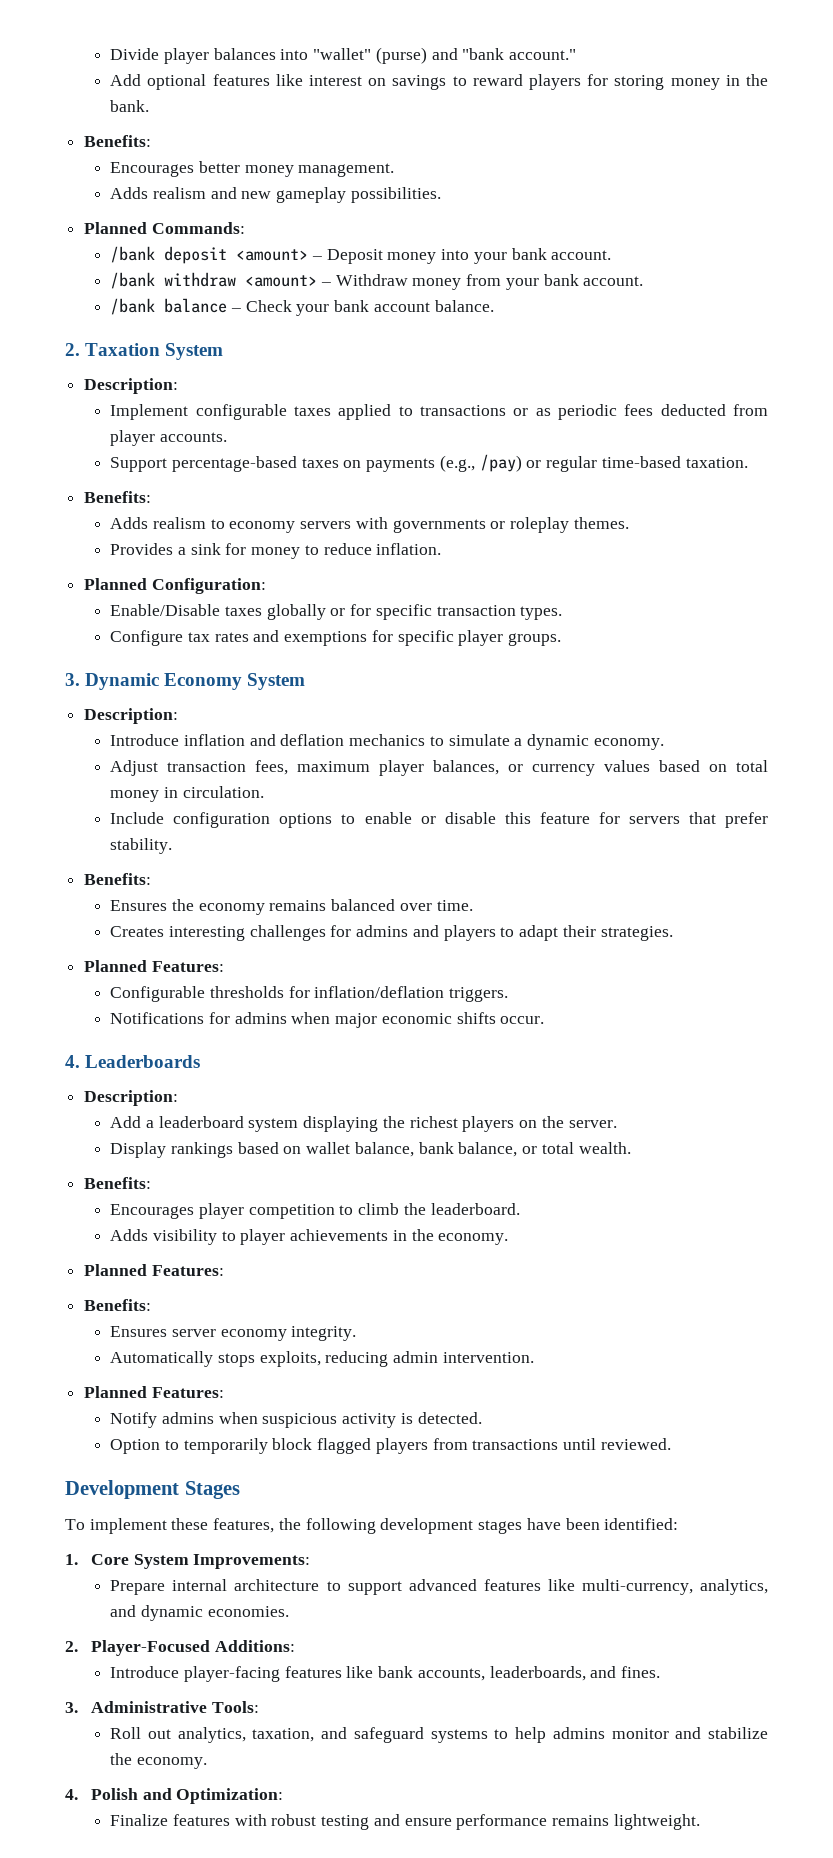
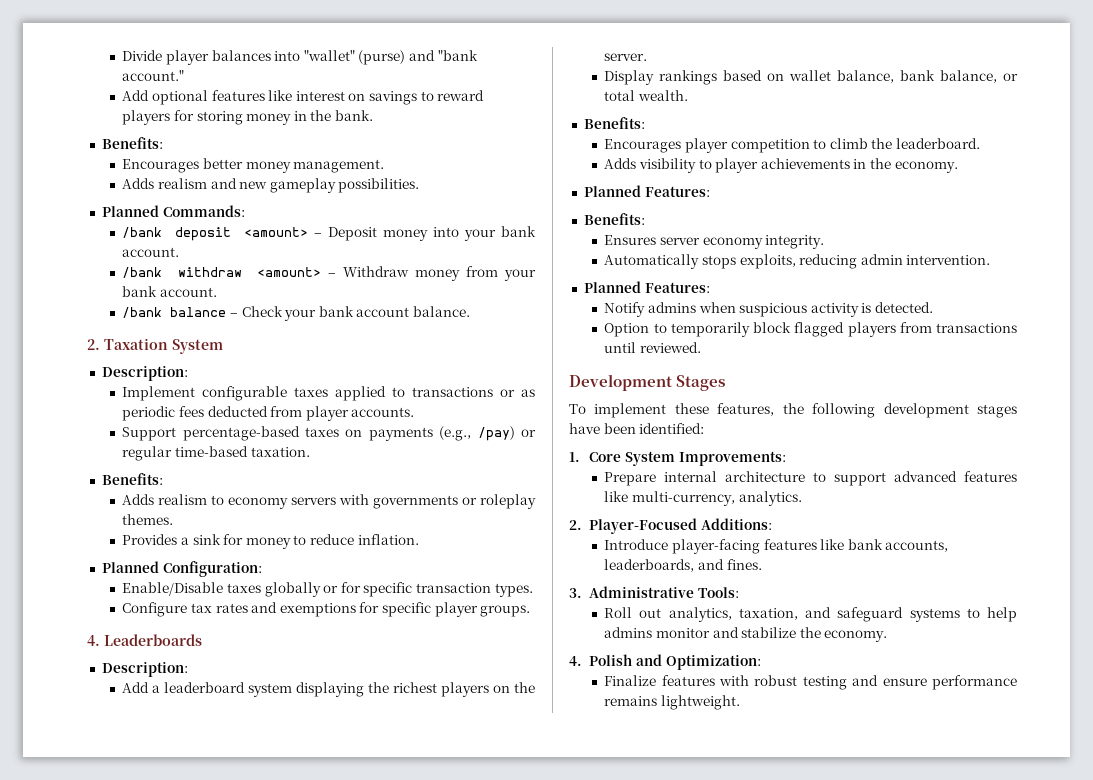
[65,673,306,690] [84,708,179,724] [110,734,664,750] [110,760,769,776] [110,786,264,802] [110,812,768,828] [110,838,173,854] [84,873,152,885] [110,899,473,915] [110,925,673,941] [84,960,224,972] [110,986,509,1002] [110,1012,545,1028] // 3. Dynamic Economy System // Description: // Introduce inflation and deflation mechanics to simulate a dynamic economy. // Adjust transaction fees, maximum player balances, or currency values based on total money in circulation. // Include configuration options to enable or disable this feature for servers that prefer stability. // Benefits: // Ensures the economy remains balanced over time. // Creates interesting challenges for admins and players to adapt their strategies. // Planned Features: // Configurable thresholds for inflation/deflation triggers. // Notifications for admins when major economic shifts occur. -> (531, 611) none
[700,1579,768,1595] [110,1605,289,1621] analytics, and dynamic economies. -> [738,491,802,506] analytics.

